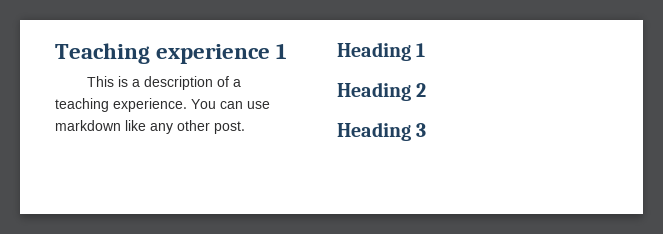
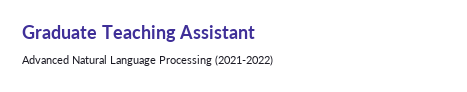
[55,43,288,64] [86,76,241,90] [55,98,270,112] [55,120,245,134] [337,42,426,61] [337,82,427,101] [337,122,427,141] Teaching experience 1 // This is a description of a teaching experience. You can use markdown like any other post. // Heading 1 // Heading 2 // Heading 3 -> [22,25,256,42] [22,55,273,66] Graduate Teaching Assistant // Advanced Natural Language Processing (2021-2022)

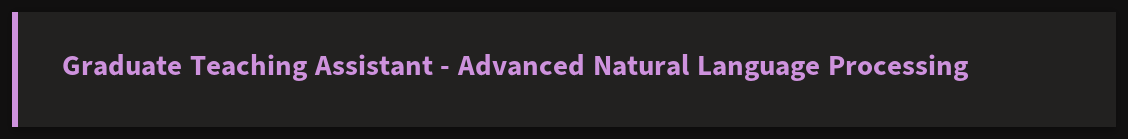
(256, 32) // -> [440,66,451,75] -
[215,55,273,66] (2021-2022) -> (969, 67) none

